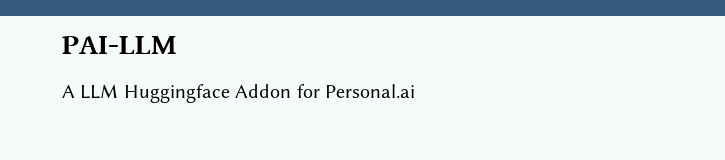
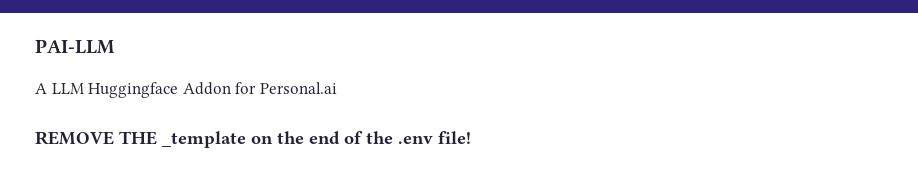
(415, 91) none -> [35,131,471,148] // REMOVE THE _template on the end of the .env file!

